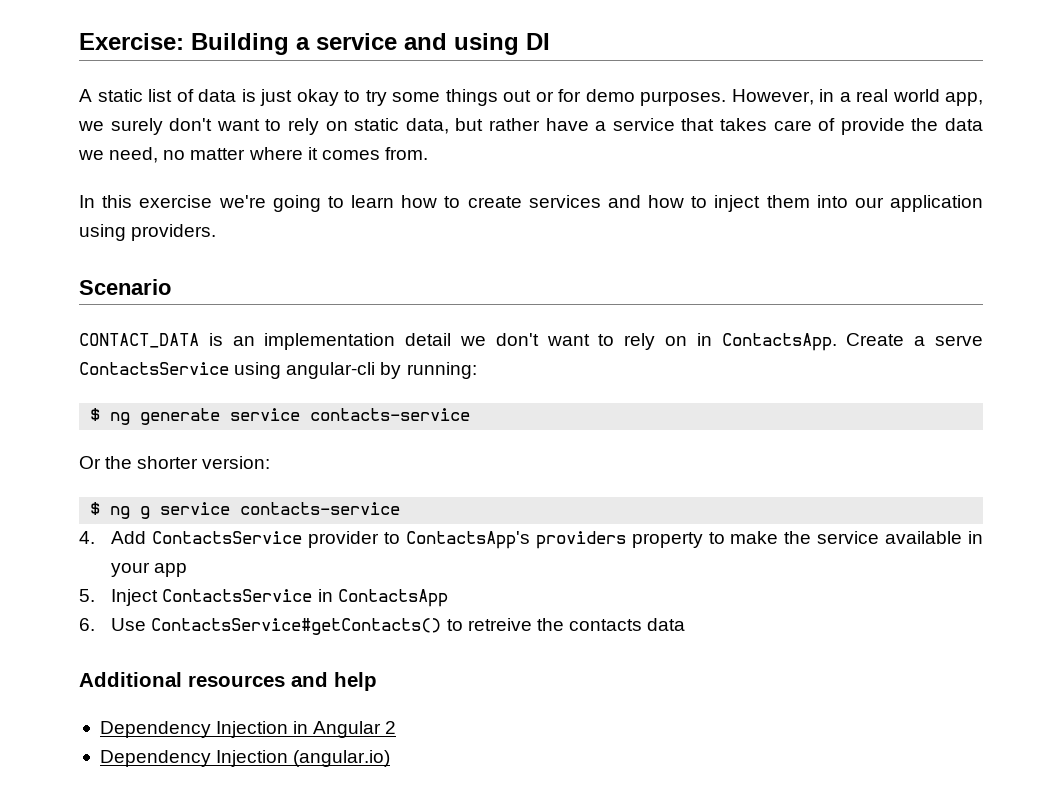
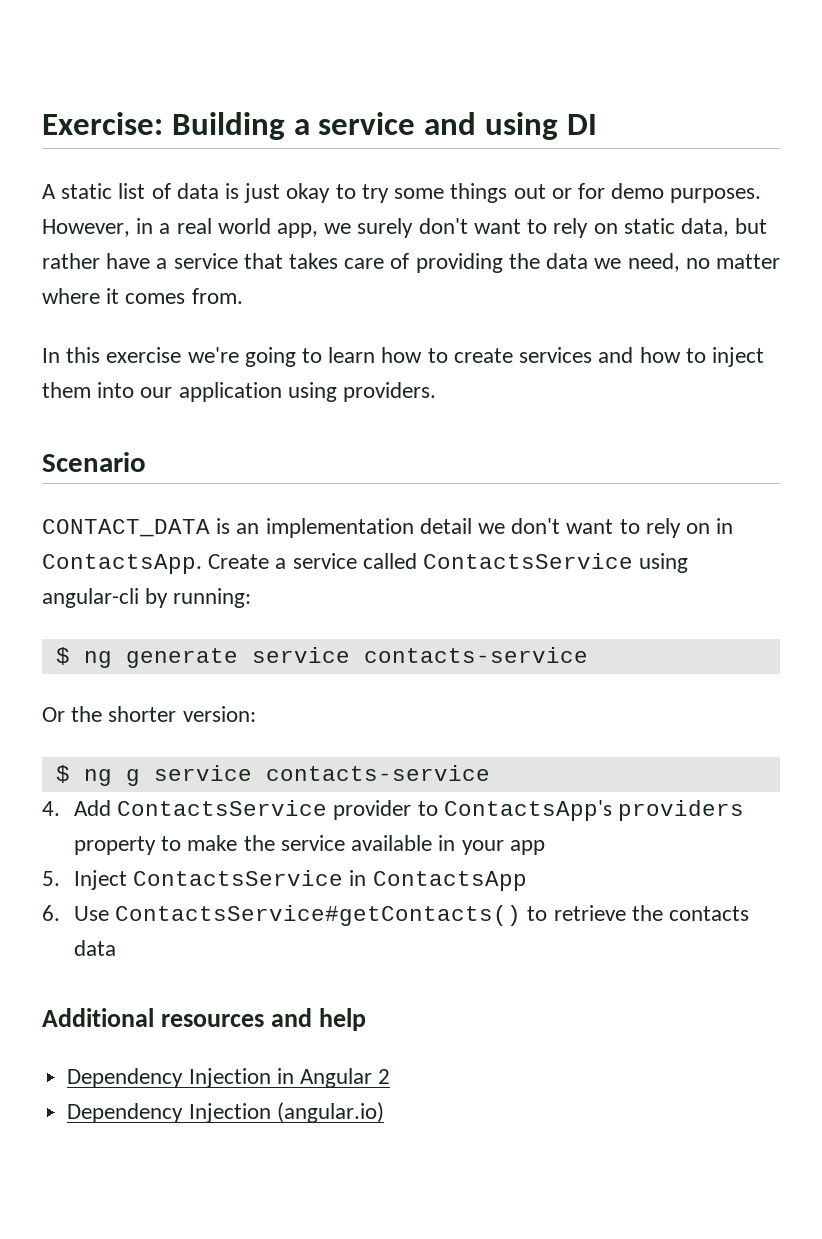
[840,118,905,135] provide -> [415,253,503,273] providing
[934,335,983,346] serve -> [292,553,417,569] service called
[467,618,532,631] retreive -> [553,905,626,921] retrieve

